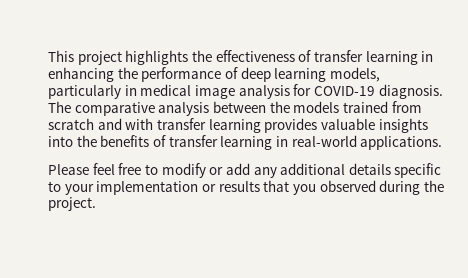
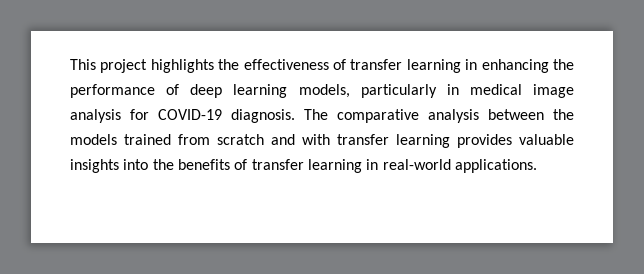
[48,163,442,178] [48,180,444,195] [48,197,96,211] // Please feel free to modify or add any additional details specific to your implementation or results that you observed during the project. -> (537, 166) none

